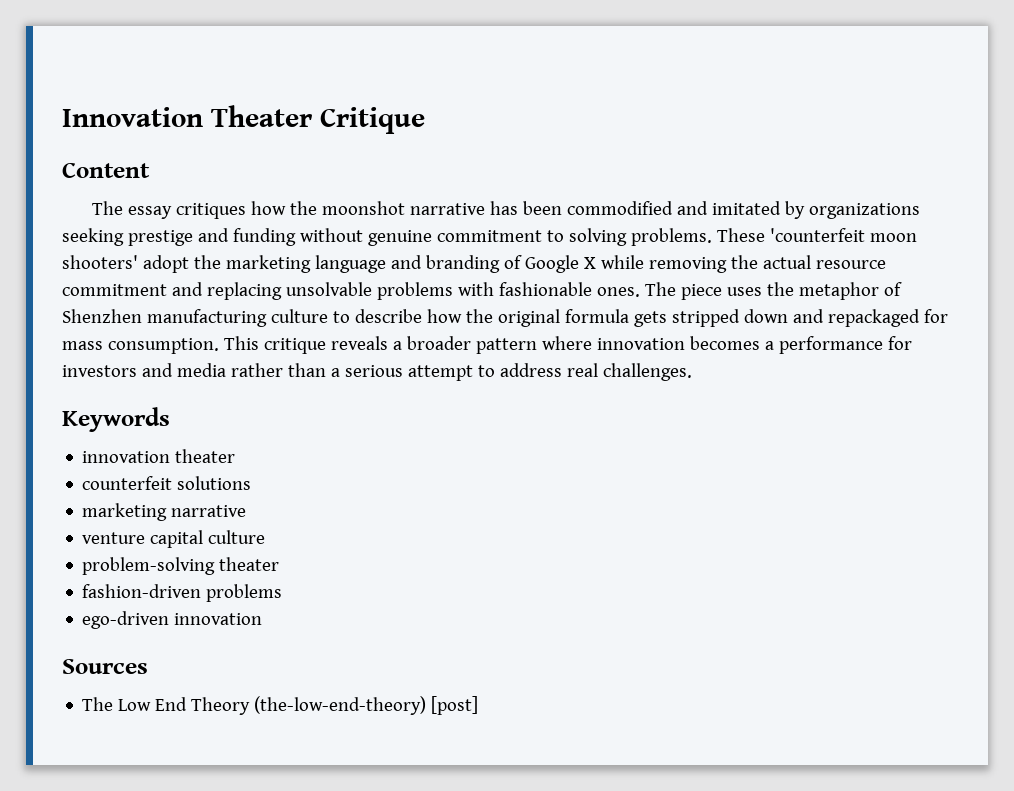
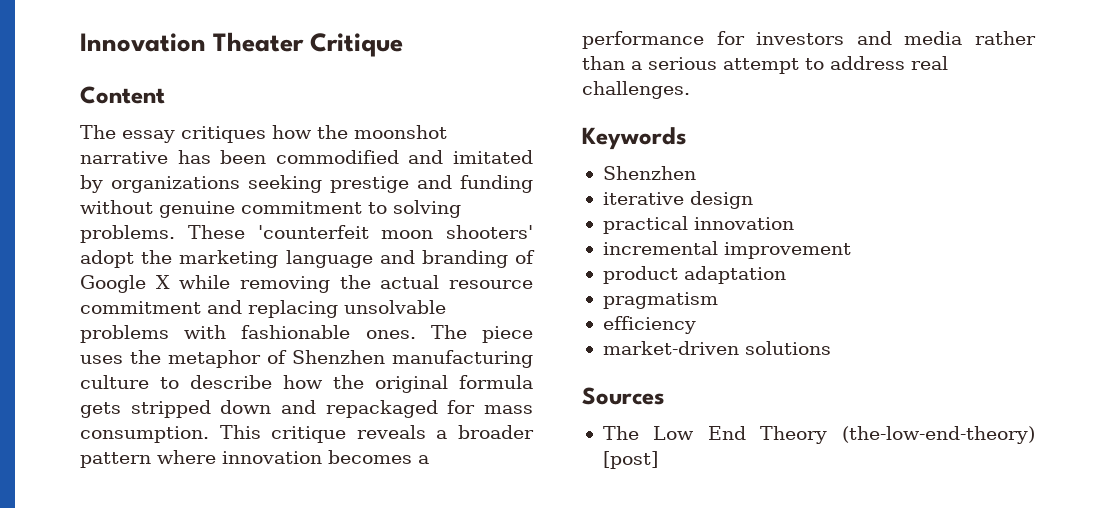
[82,449,236,463] [82,476,252,490] [82,503,247,521] [82,530,266,548] [82,557,280,575] [82,584,283,602] [82,611,263,629] innovation theater // counterfeit solutions // marketing narrative // venture capital culture // problem-solving theater // fashion-driven problems // ego-driven innovation -> [602,166,696,180] [602,191,753,209] [602,216,794,234] [602,241,851,259] [602,266,786,284] [602,292,718,309] [602,316,696,334] [602,341,831,355] Shenzhen // iterative design // practical innovation // incremental improvement // product adaptation // pragmatism // efficiency // market-driven solutions

